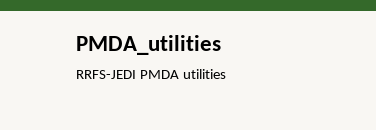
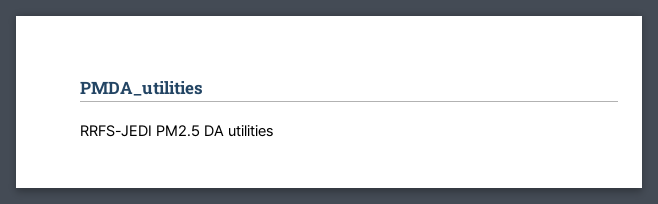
[139,70,179,79] PMDA -> [156,125,225,137] PM2.5 DA

